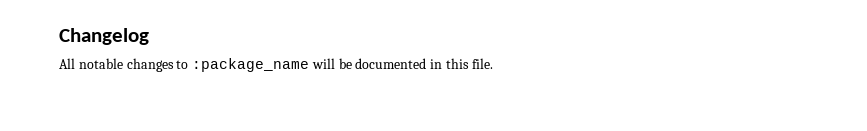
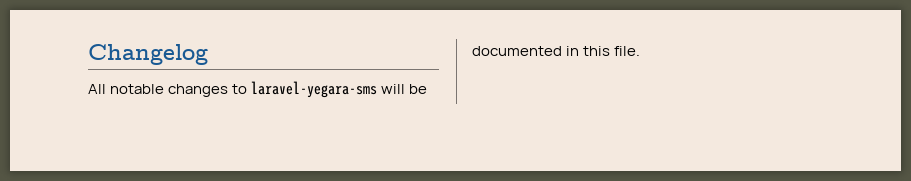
[192,58,310,72] :package_name -> [251,81,378,98] laravel-yegara-sms

